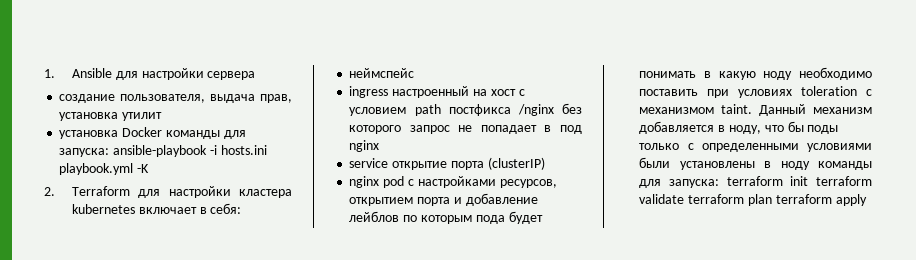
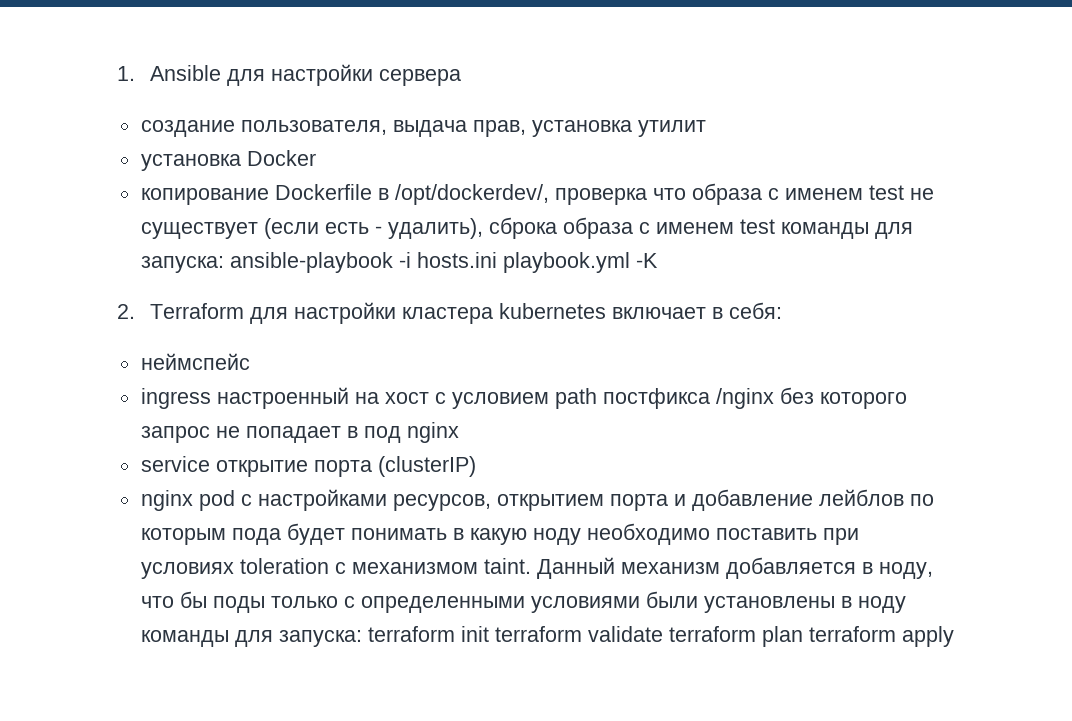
(163, 132) none -> [140,183,934,205] [140,217,775,239] // копирование Dockerfile в /opt/dockerdev/, проверка что образа с именем test не существует (если есть - удалить), сброка образа с именем test

